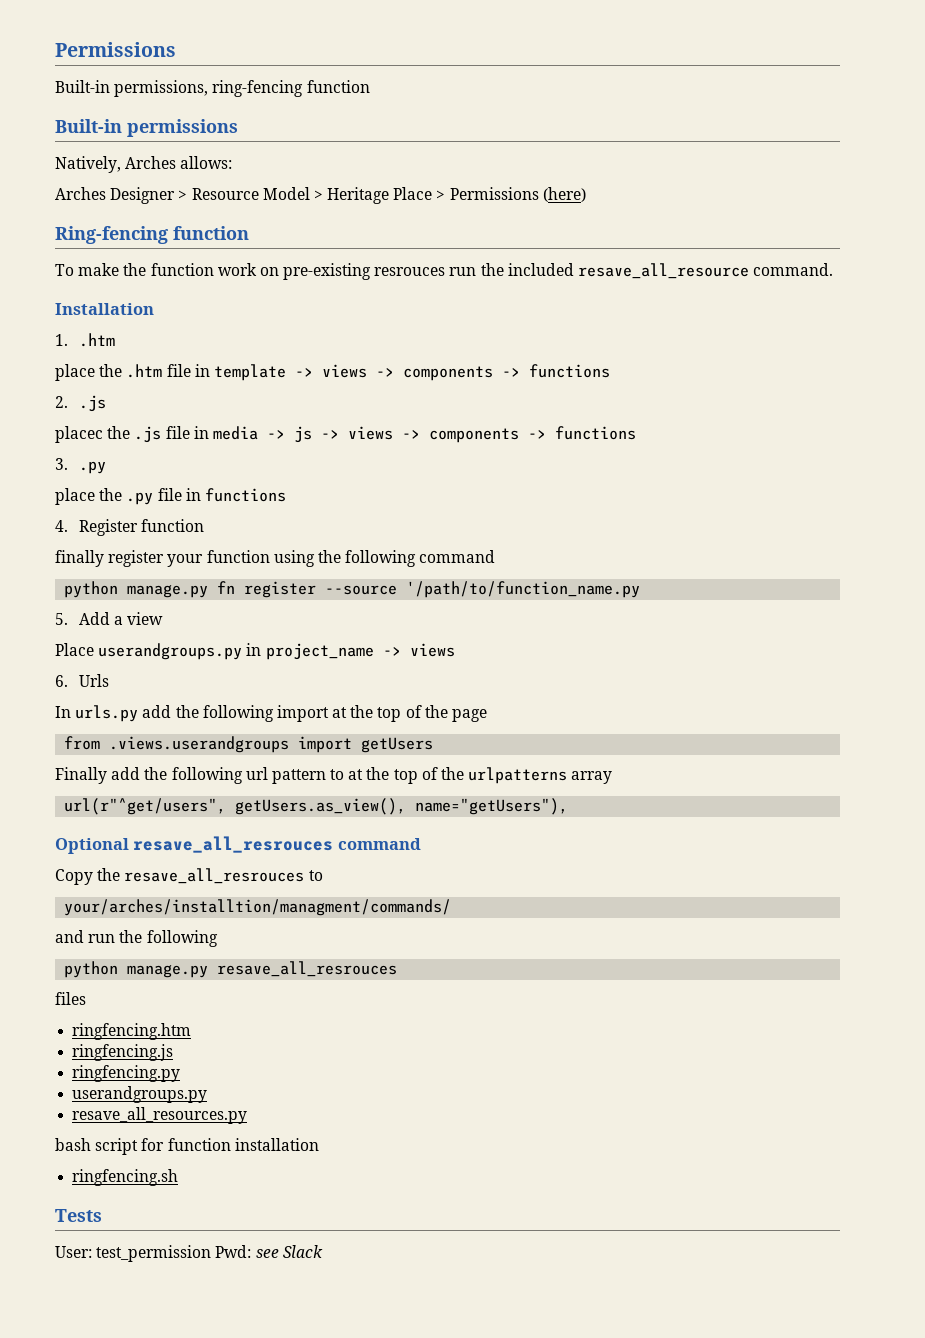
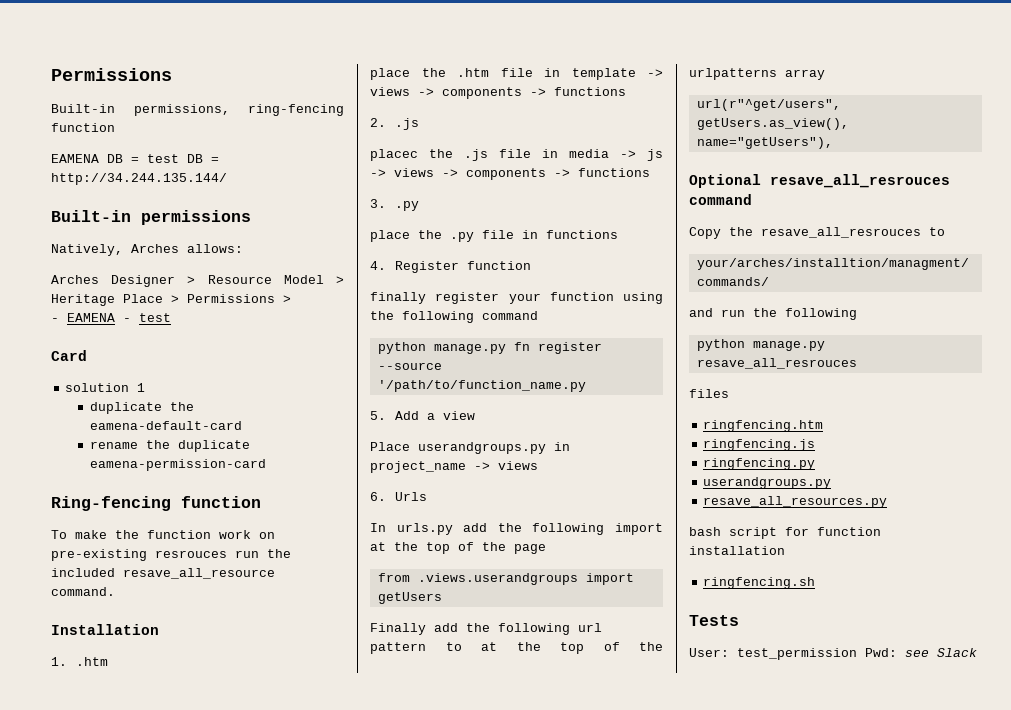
(370, 86) none -> [51,154,219,163] [51,173,227,185] // EAMENA DB = test DB = http://34.244.135.144/
[542,187,586,202] (here) -> [283,295,291,303] [51,313,171,322] [51,350,87,361] [65,383,146,392] [90,402,195,414] [90,421,243,430] [90,440,251,452] [90,459,267,471] > // - EAMENA - test // Card // solution 1 // duplicate the eamena-default-card // rename the duplicate eamena-permission-card

